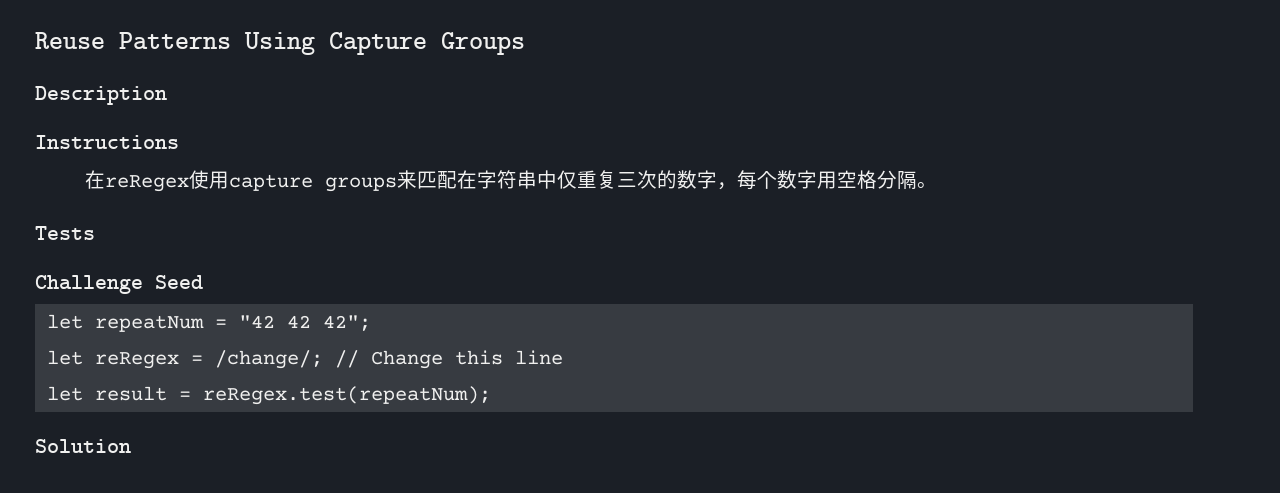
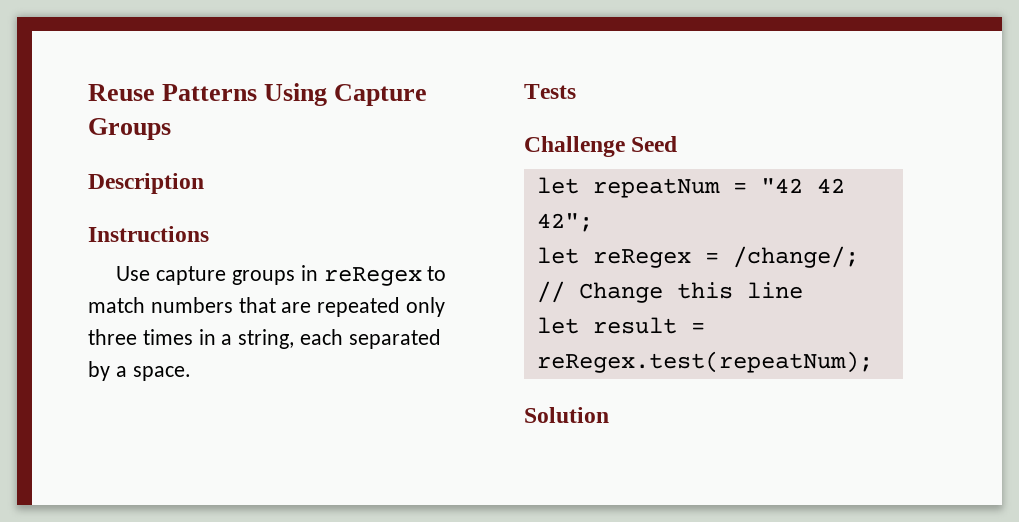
[85,170,938,192] 在reRegex使用capture groups来匹配在字符串中仅重复三次的数字，每个数字用空格分隔。 -> [116,265,447,286] [88,297,446,317] [88,329,441,349] [88,361,191,381] Use capture groups in reRegex to match numbers that are repeated only three times in a string, each separated by a space.

